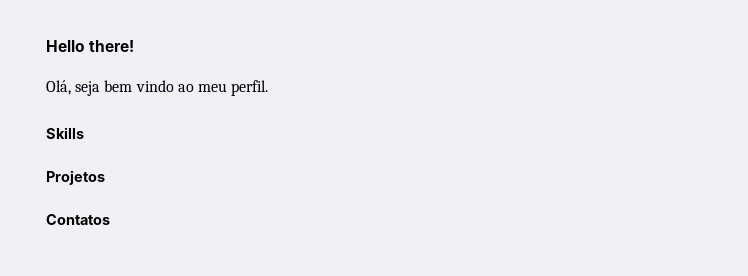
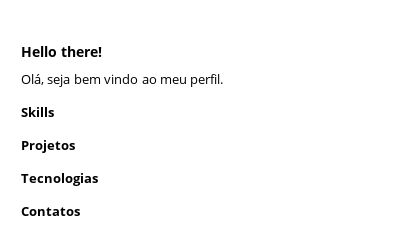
(105, 177) none -> [21,173,98,186] // Tecnologias

